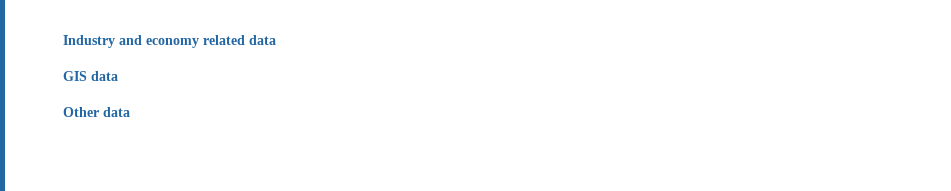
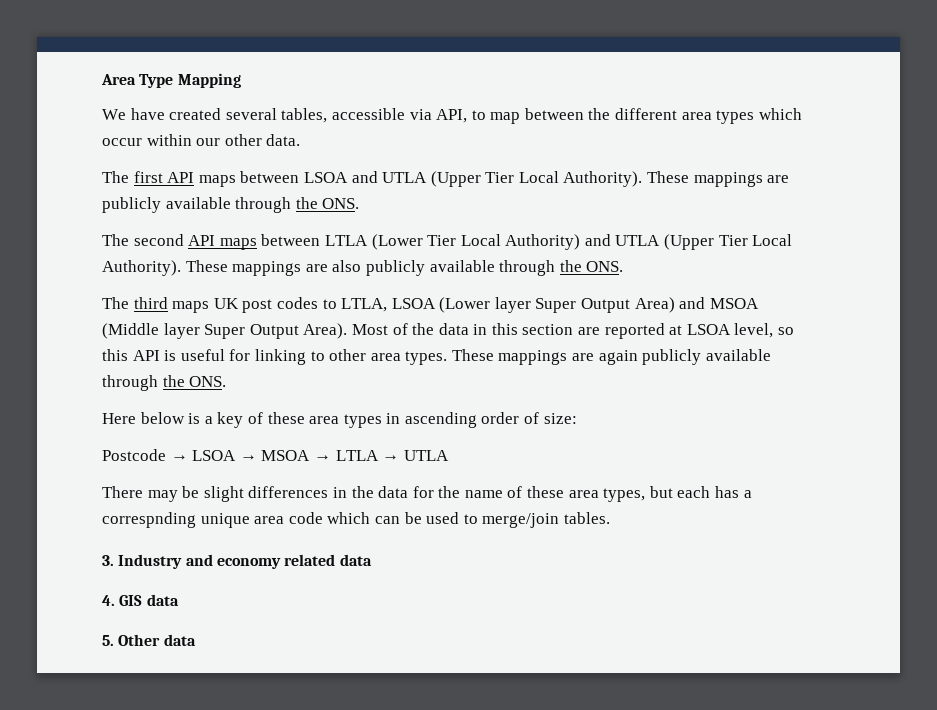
(63, 41) none -> [101,73,241,88] [102,108,802,124] [102,134,301,146] [102,171,790,187] [102,197,360,213] [102,234,793,250] [102,260,624,276] [102,297,759,313] [102,323,795,339] [102,349,771,365] [102,375,227,391] [102,412,577,428] [102,449,449,461] [102,486,752,502] [102,512,610,528] [102,555,114,566] Area Type Mapping // We have created several tables, accessible via API, to map between the different area types which occur within our other data. // The first API maps between LSOA and UTLA (Upper Tier Local Authority). These mappings are publicly available through the ONS. // The second API maps between LTLA (Lower Tier Local Authority) and UTLA (Upper Tier Local Authority). These mappings are also publicly available through the ONS. // The third maps UK post codes to LTLA, LSOA (Lower layer Super Output Area) and MSOA (Middle layer Super Output Area). Most of the data in this section are reported at LSOA level, so this API is useful for linking to other area types. These mappings are again publicly available through the ONS. // Here below is a key of these area types in ascending order of size: // Postcode → LSOA → MSOA → LTLA → UTLA // There may be slight differences in the data for the name of these area types, but each has a correspnding unique area code which can be used to merge/join tables. // 3.
(276, 40) none -> [102,595,115,606] 4.
(118, 76) none -> [102,635,114,646] 5.

